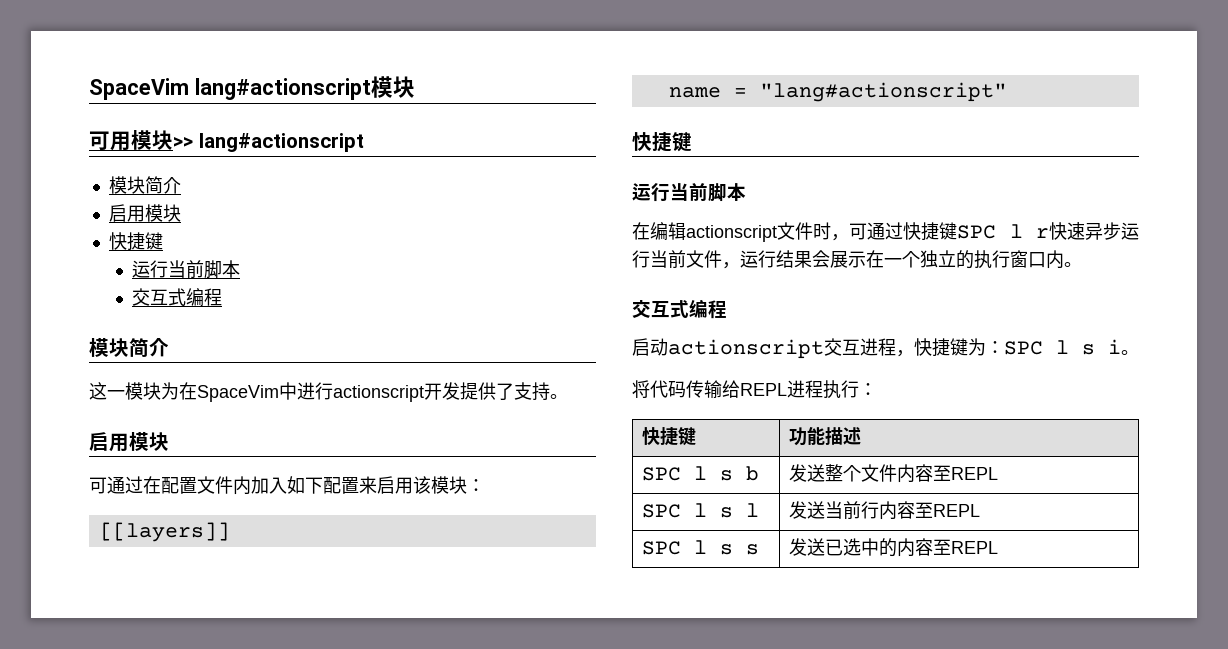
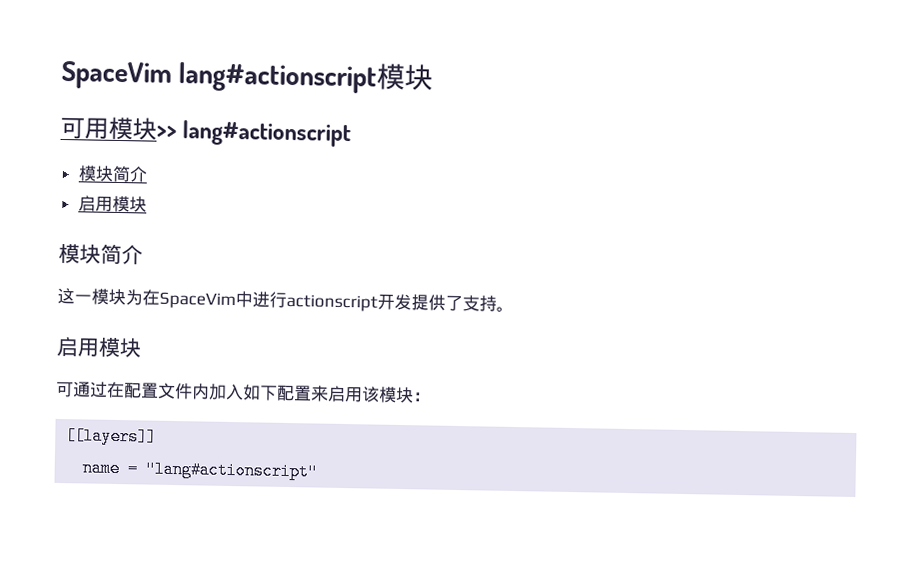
[108,232,163,251] [131,260,240,279] [131,288,222,306] // 快捷键 // 运行当前脚本 // 交互式编程 -> (147, 204) none
[632,131,692,152] [632,183,746,202] [632,222,1139,242] [632,250,1082,269] [632,299,727,319] [632,338,1139,359] [632,380,877,399] [642,427,697,446] [789,427,862,446] [642,466,760,481] [789,464,999,483] [642,503,760,518] [789,501,981,520] [642,540,760,555] [789,538,999,557] // 快捷键 // 运行当前脚本 // 在编辑actionscript文件时，可通过快捷键SPC l r快速异步运行当前文件，运行结果会展示在一个独立的执行窗口内。 // 交互式编程 // 启动actionscript交互进程，快捷键为：SPC l s i。 // 将代码传输给REPL进程执行： // 快捷键 | 功能描述 // SPC l s b | 发送整个文件内容至REPL // SPC l s l | 发送当前行内容至REPL // SPC l s s | 发送已选中的内容至REPL -> (319, 470) none

